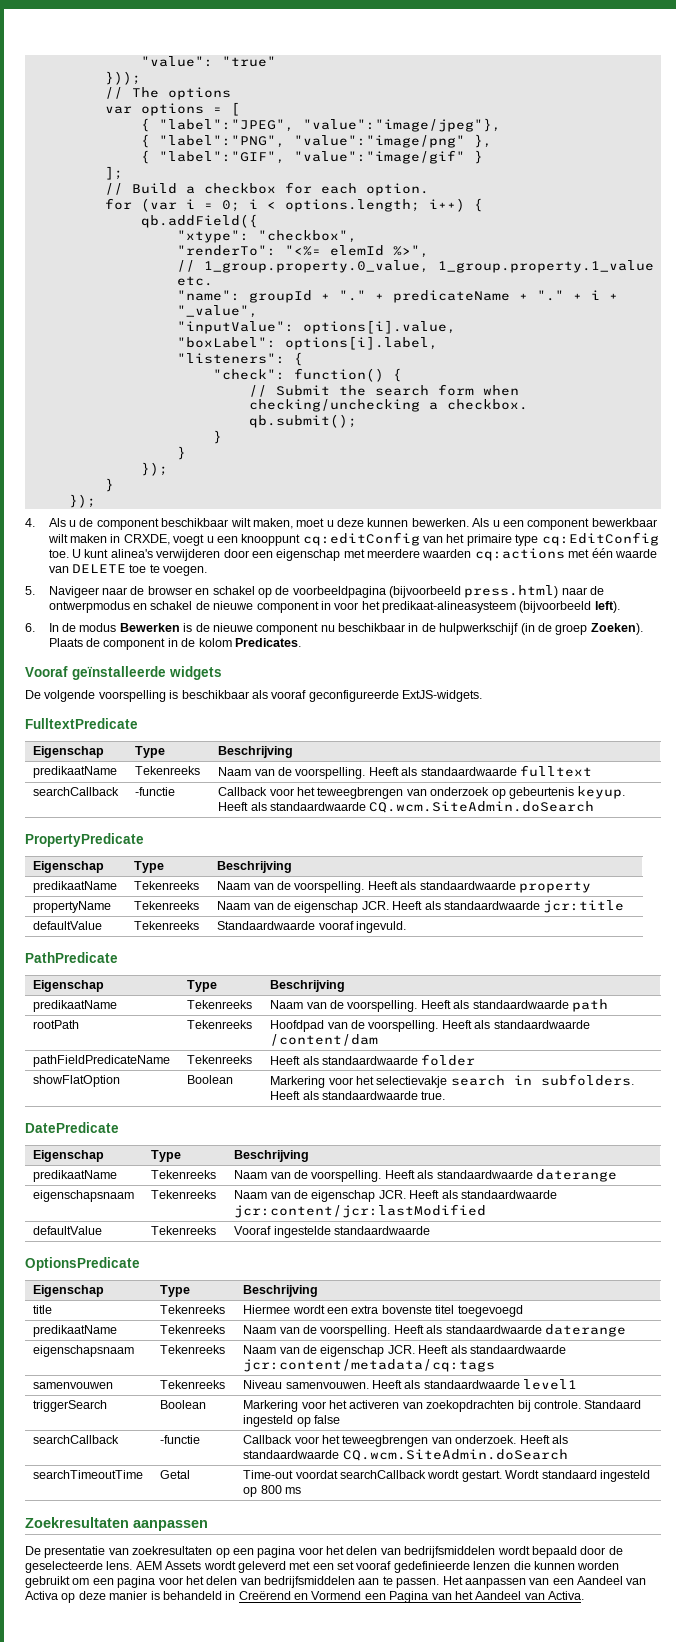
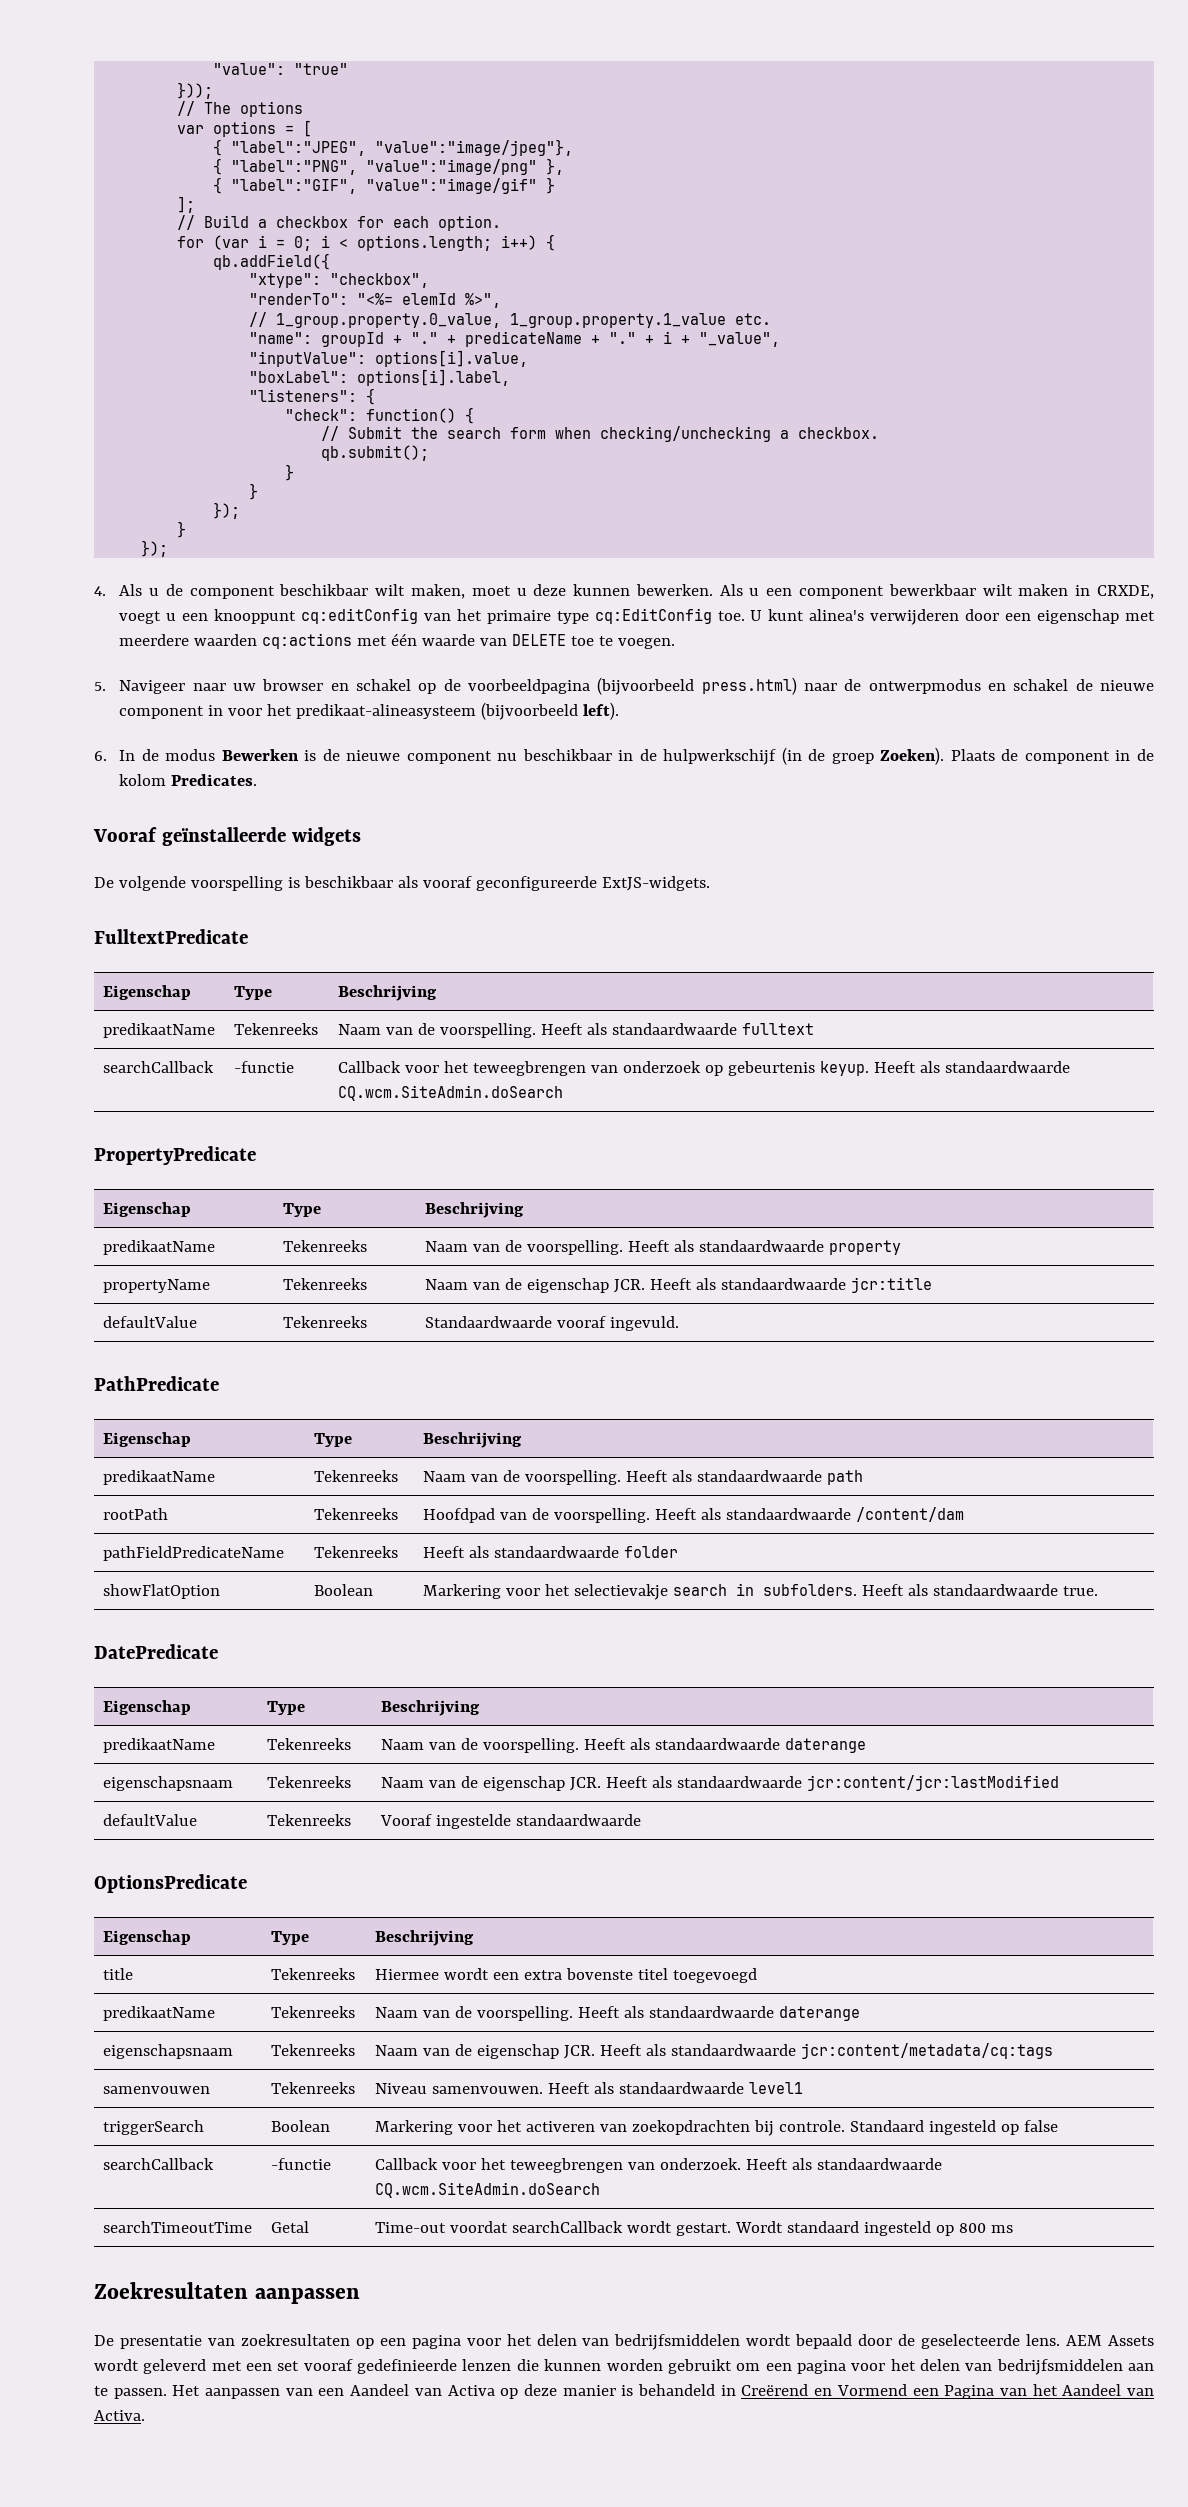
[130,586,145,595] de -> [232,683,256,691] uw

